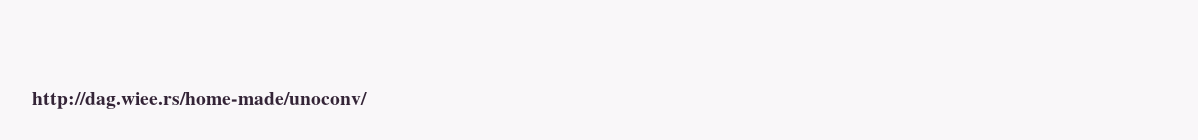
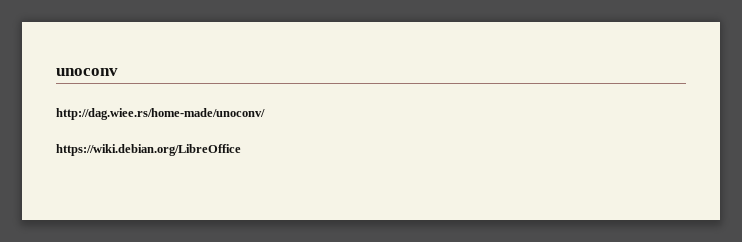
(32, 100) none -> [56,68,118,76] unoconv //
(367, 100) none -> [56,144,241,156] // https://wiki.debian.org/LibreOffice

